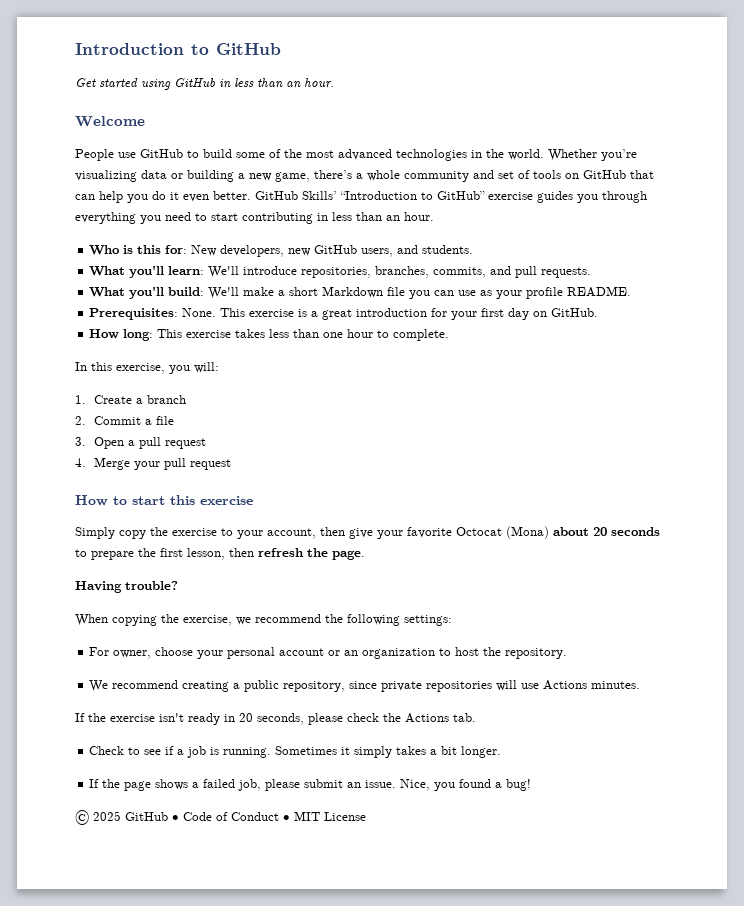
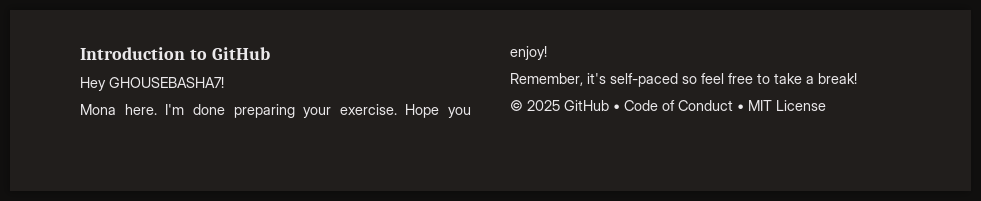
[75,78,334,90] [75,116,145,127] [75,149,637,161] [75,170,654,182] [75,191,647,203] [75,212,434,224] [89,245,474,257] [89,265,592,278] [89,286,632,299] [89,308,599,320] [89,329,450,341] [75,362,219,374] [75,395,187,404] [75,416,175,425] [75,437,207,449] [75,457,232,470] [75,495,253,506] [75,526,660,539] [75,548,365,560] [75,581,178,593] [75,614,452,626] [89,647,568,659] [89,680,641,692] [75,713,476,725] [89,746,502,758] [89,779,532,791] Get started using GitHub in less than an hour. // Welcome // People use GitHub to build some of the most advanced technologies in the world. Whether you’re visualizing data or building a new game, there’s a whole community and set of tools on GitHub that can help you do it even better. GitHub Skills’ “Introduction to GitHub” exercise guides you through everything you need to start contributing in less than an hour. // Who is this for: New developers, new GitHub users, and students. // What you'll learn: We'll introduce repositories, branches, commits, and pull requests. // What you'll build: We'll make a short Markdown file you can use as your profile README. // Prerequisites: None. This exercise is a great introduction for your first day on GitHub. // How long: This exercise takes less than one hour to complete. // In this exercise, you will: // 1. Create a branch // 2. Commit a file // 3. Open a pull request // 4. Merge your pull request // How to start this exercise // Simply copy the exercise to your account, then give your favorite Octocat (Mona) about 20 seconds to prepare the first lesson, then refresh the page. // Having trouble? // When copying the exercise, we recommend the following settings: // For owner, choose your personal account or an organization to host the repository. // We recommend creating a public repository, since private repositories will use Actions minutes. // If the exercise isn't ready in 20 seconds, please check the Actions tab. // Check to see if a job is running. Sometimes it simply takes a bit longer. // If the page shows a failed job, please submit an issue. Nice, you found a bug! -> [80,77,224,91] [80,104,471,118] [510,46,547,60] [510,73,857,87] Hey GHOUSEBASHA7! // Mona here. I'm done preparing your exercise. Hope you enjoy! // Remember, it's self-paced so feel free to take a break!

